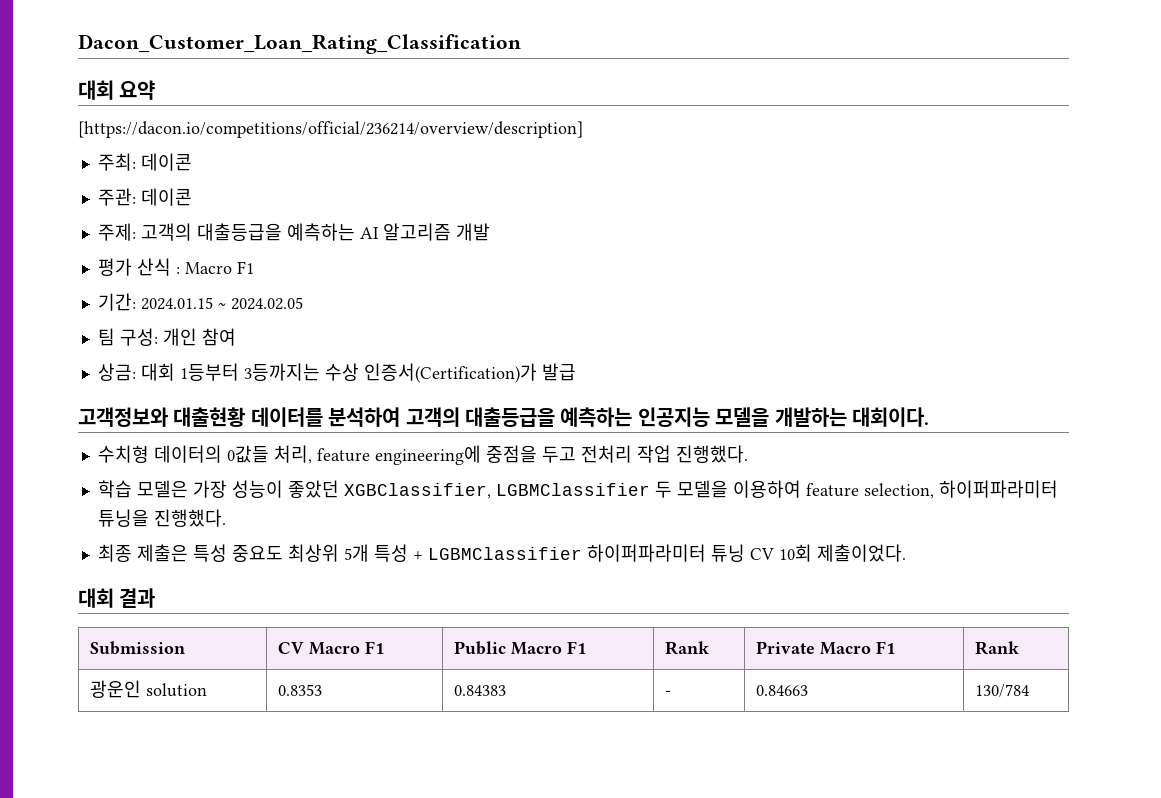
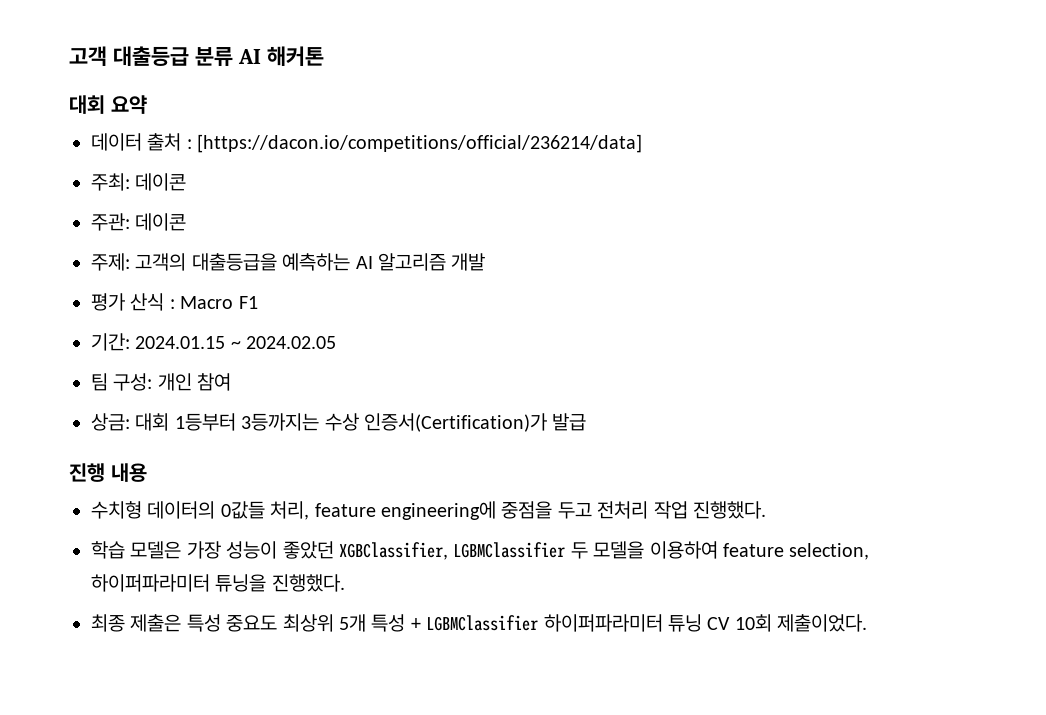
[78,34,521,54] [78,80,156,100] [78,121,583,138] Dacon_Customer_Loan_Rating_Classification // 대회 요약 // [https://dacon.io/competitions/official/236214/overview/description] -> [69,46,324,66] [69,95,147,114] [91,133,643,153] 고객 대출등급 분류 AI 해커톤 // 대회 요약 // 데이터 출처 : [https://dacon.io/competitions/official/236214/data]
[78,407,929,427] 고객정보와 대출현황 데이터를 분석하여 고객의 대출등급을 예측하는 인공지능 모델을 개발하는 대회이다. -> [69,463,147,482] 진행 내용
[78,588,156,608] [90,641,186,655] [278,641,385,655] [454,641,587,655] [665,641,710,655] [756,641,896,655] [975,641,1020,655] [90,680,208,698] [278,684,323,696] [454,685,507,696] [665,690,672,696] [756,685,809,696] [975,684,1030,697] // 대회 결과 // Submission | CV Macro F1 | Public Macro F1 | Rank | Private Macro F1 | Rank // 광운인 solution | 0.8353 | 0.84383 | - | 0.84663 | 130/784 -> (868, 623) none

